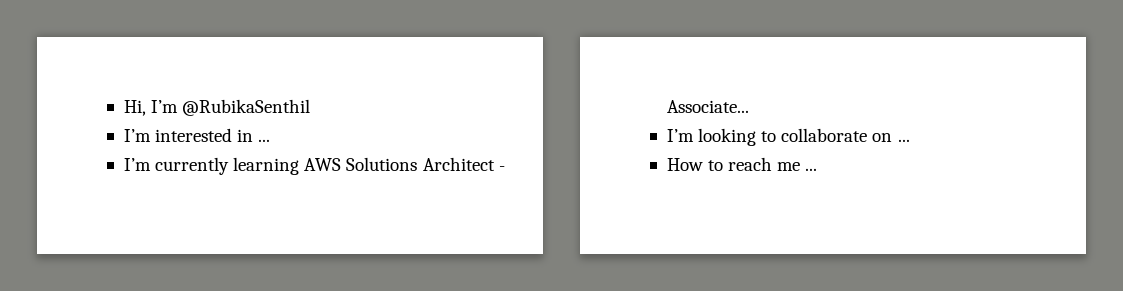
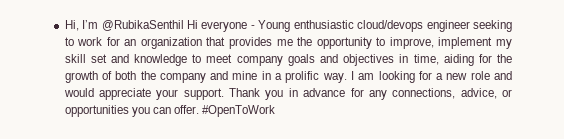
[123,128,271,142] [123,157,505,175] [666,100,749,113] [666,128,910,146] [666,157,818,171] // I’m interested in ... // I’m currently learning AWS Solutions Architect - Associate... // I’m looking to collaborate on ... // How to reach me ... -> [186,20,512,32] [64,37,513,49] [64,54,512,66] [64,71,512,83] [63,88,512,100] [64,105,276,117] Hi everyone - Young enthusiastic cloud/devops engineer seeking to work for an organization that provides me the opportunity to improve, implement my skill set and knowledge to meet company goals and objectives in time, aiding for the growth of both the company and mine in a prolific way. I am looking for a new role and would appreciate your support. Thank you in advance for any connections, advice, or opportunities you can offer. #OpenToWork

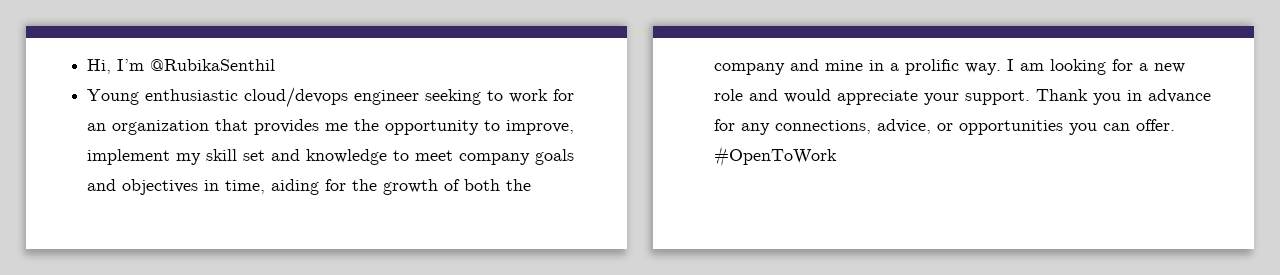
[186,20,255,32] Hi everyone - -> (276, 65) //

